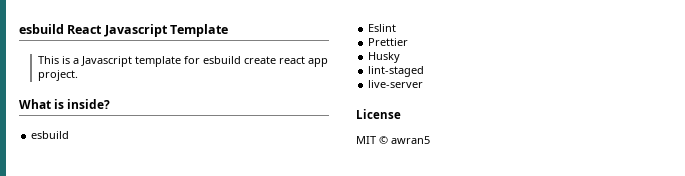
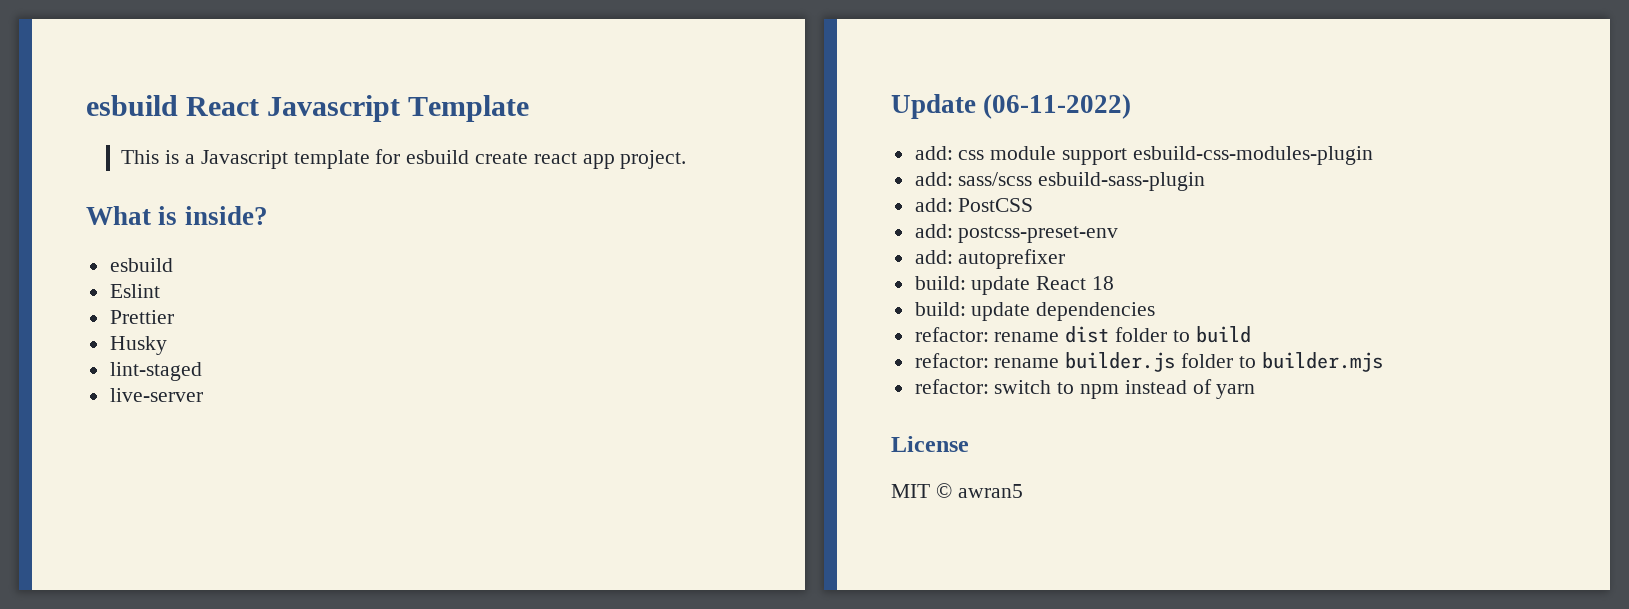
(424, 84) none -> [891,94,1132,119] [914,146,1373,165] [914,172,1206,191] [914,198,1034,212] [914,224,1119,243] [914,249,1066,269] [914,276,1115,295] [914,302,1156,321] [914,326,1251,343] [914,352,1383,372] [914,379,1256,399] // Update (06-11-2022) // add: css module support esbuild-css-modules-plugin // add: sass/scss esbuild-sass-plugin // add: PostCSS // add: postcss-preset-env // add: autoprefixer // build: update React 18 // build: update dependencies // refactor: rename dist folder to build // refactor: rename builder.js folder to builder.mjs // refactor: switch to npm instead of yarn

